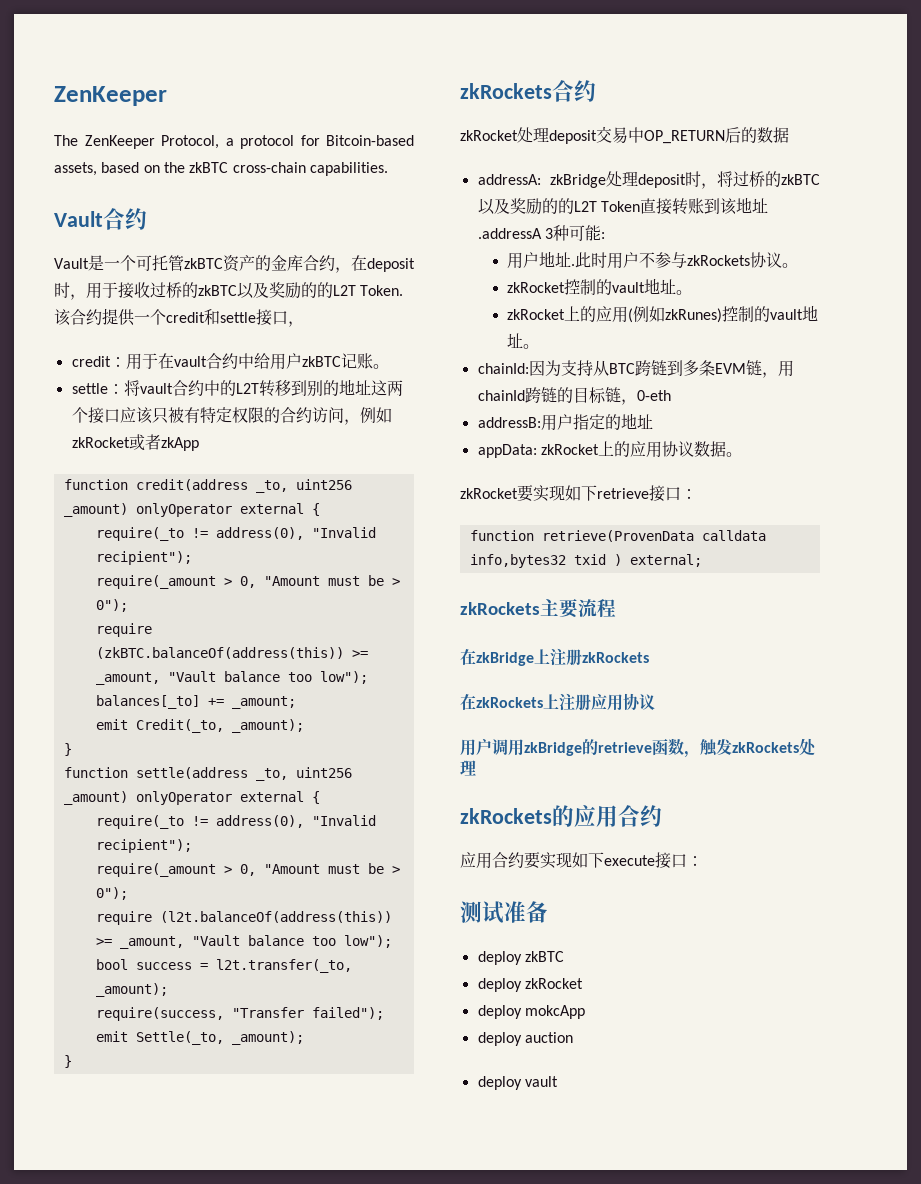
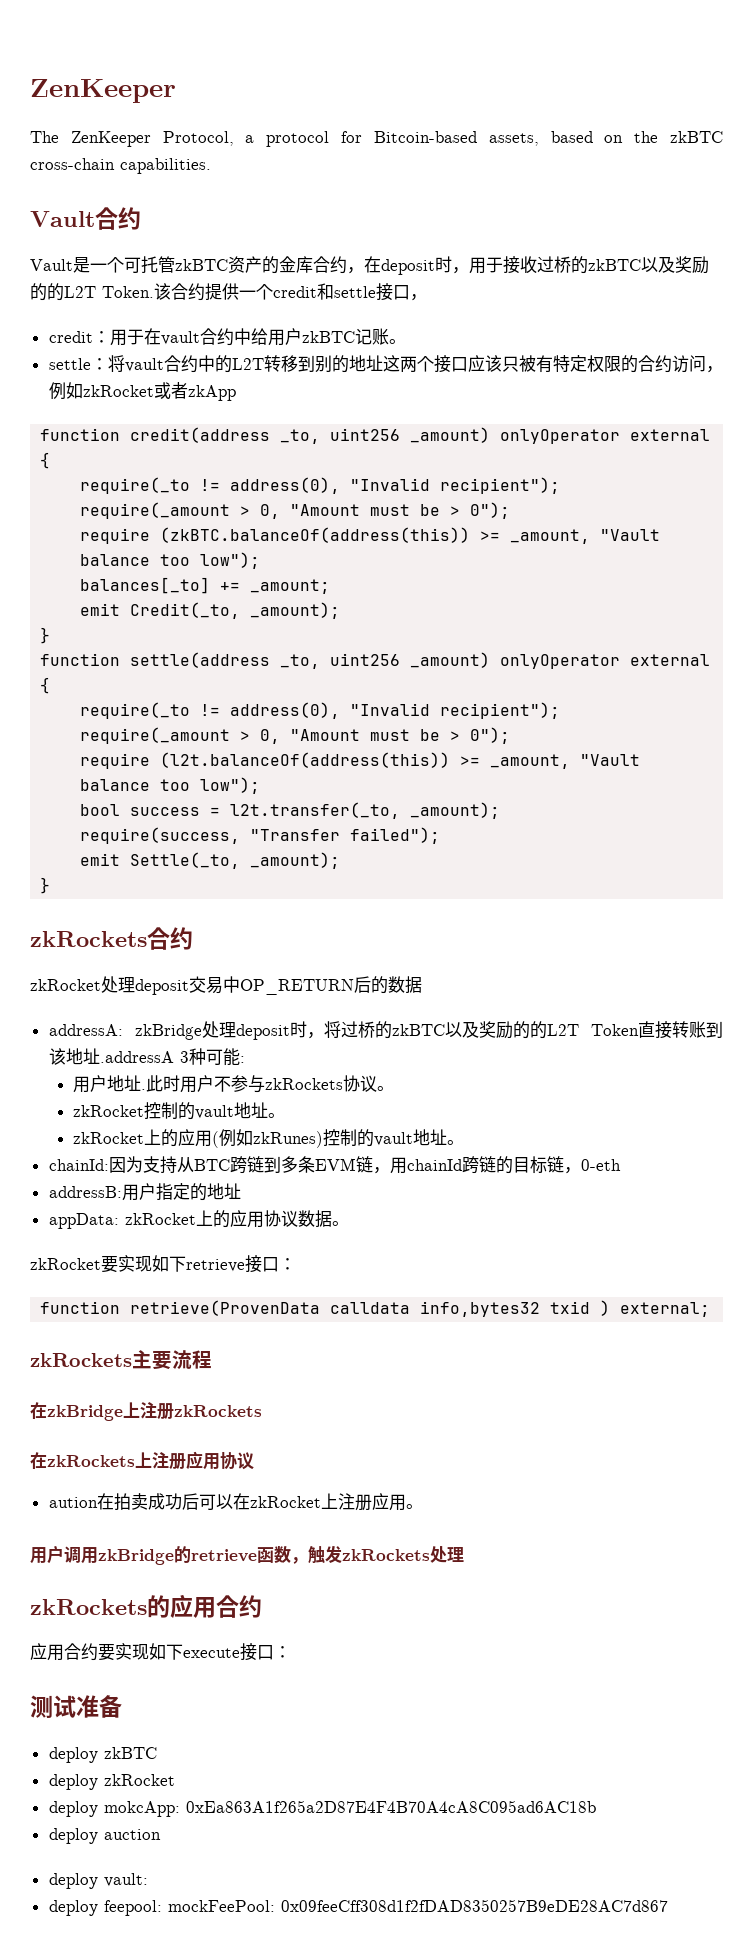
(655, 702) none -> [48,1493,423,1511] // aution在拍卖成功后可以在zkRocket上注册应用。
[524,1005,585,1019] mokcApp -> [103,1800,596,1817] mokcApp: 0xEa863A1f265a2D87E4F4B70A4cA8C095ad6AC18b
[524,1076,558,1087] vault -> [103,1873,148,1887] [48,1899,668,1916] vault: // deploy feepool: mockFeePool: 0x09feeCff308d1f2fDAD8350257B9eDE28AC7d867

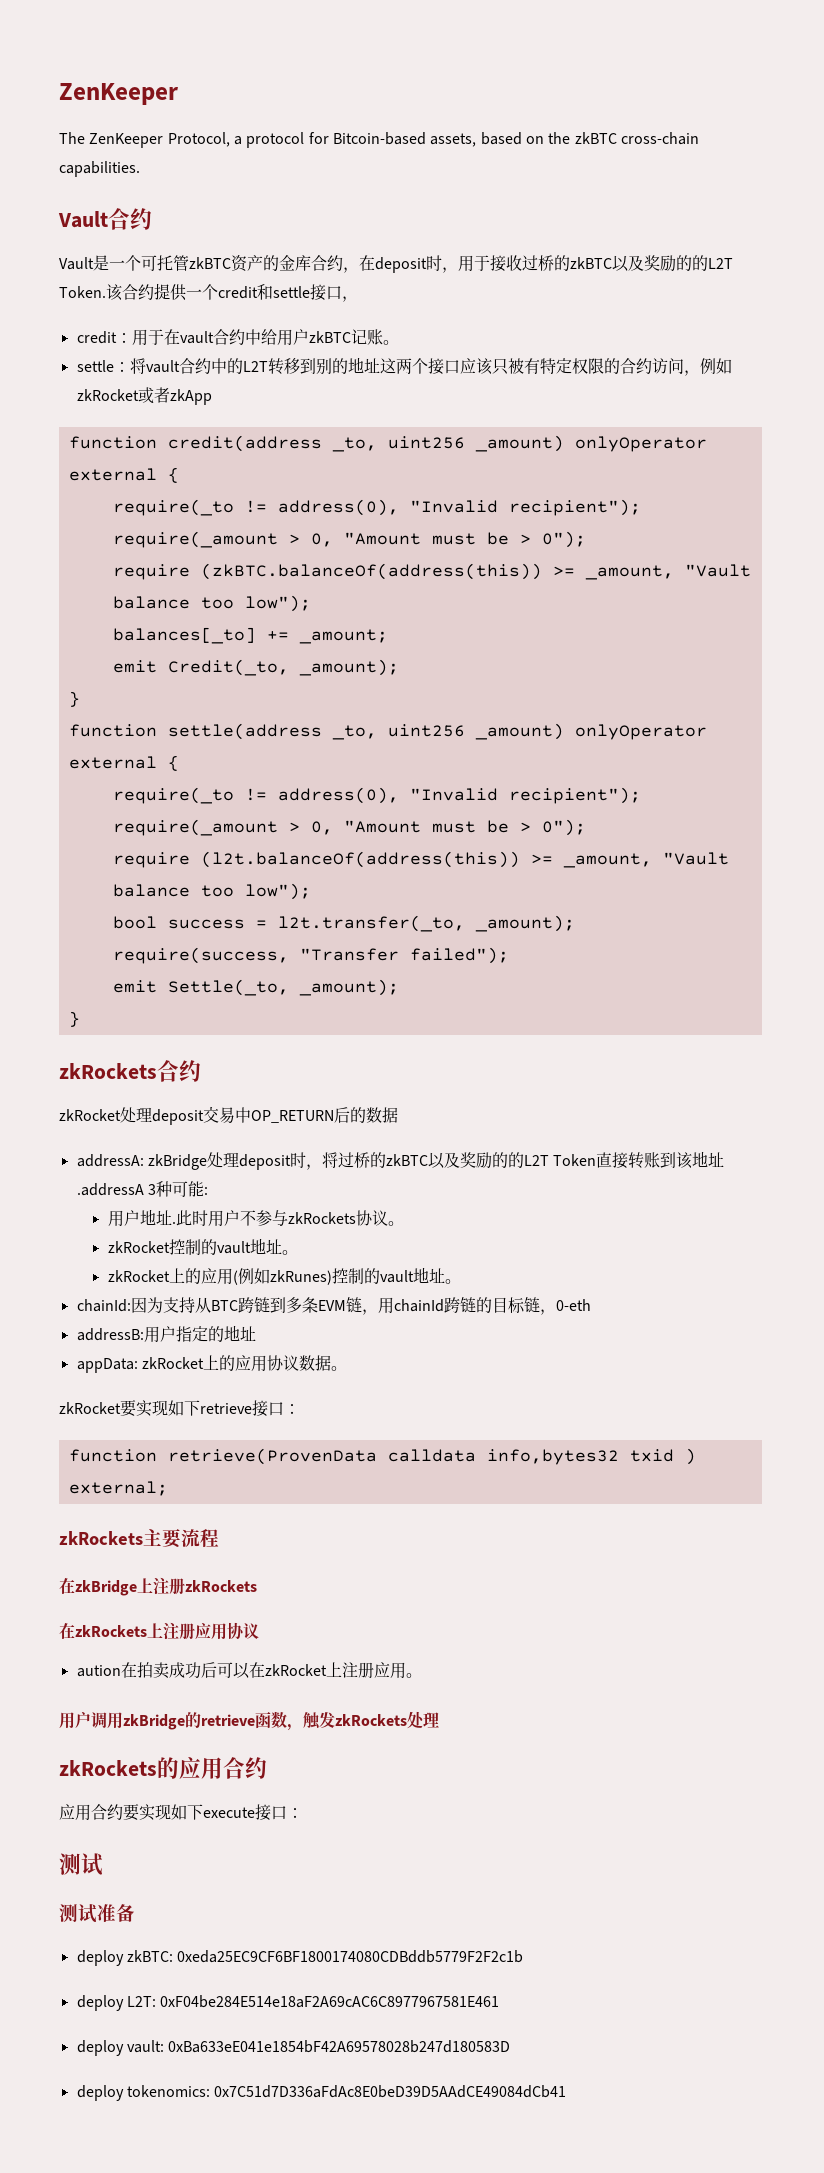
(76, 1706) none -> [59,1904,97,1923] // 测试
[103,1747,157,1759] [48,1774,175,1790] [48,1800,596,1817] [48,1828,161,1844] zkBTC // deploy zkRocket // deploy mokcApp: 0xEa863A1f265a2D87E4F4B70A4cA8C095ad6AC18b // deploy auction -> [126,1950,524,1963] [76,1995,500,2011] zkBTC: 0xeda25EC9CF6BF1800174080CDBddb5779F2F2c1b // deploy L2T: 0xF04be284E514e18aF2A69cAC6C8977967581E461
[48,1899,668,1916] // deploy feepool: mockFeePool: 0x09feeCff308d1f2fDAD8350257B9eDE28AC7d867 -> [168,2040,511,2053] [76,2085,567,2101] 0xBa633eE041e1854bF42A69578028b247d180583D // deploy tokenomics: 0x7C51d7D336aFdAc8E0beD39D5AAdCE49084dCb41

